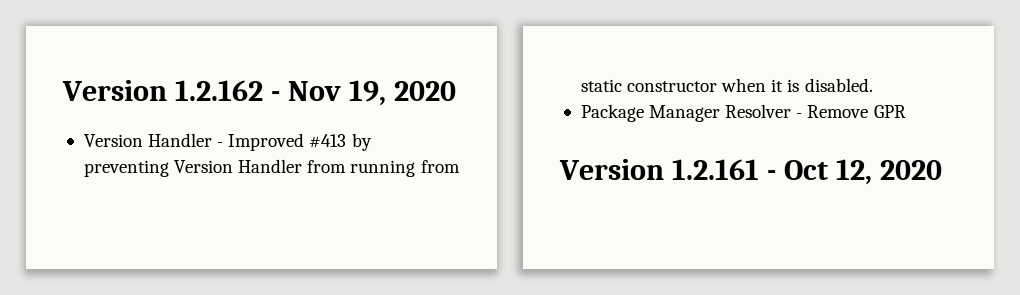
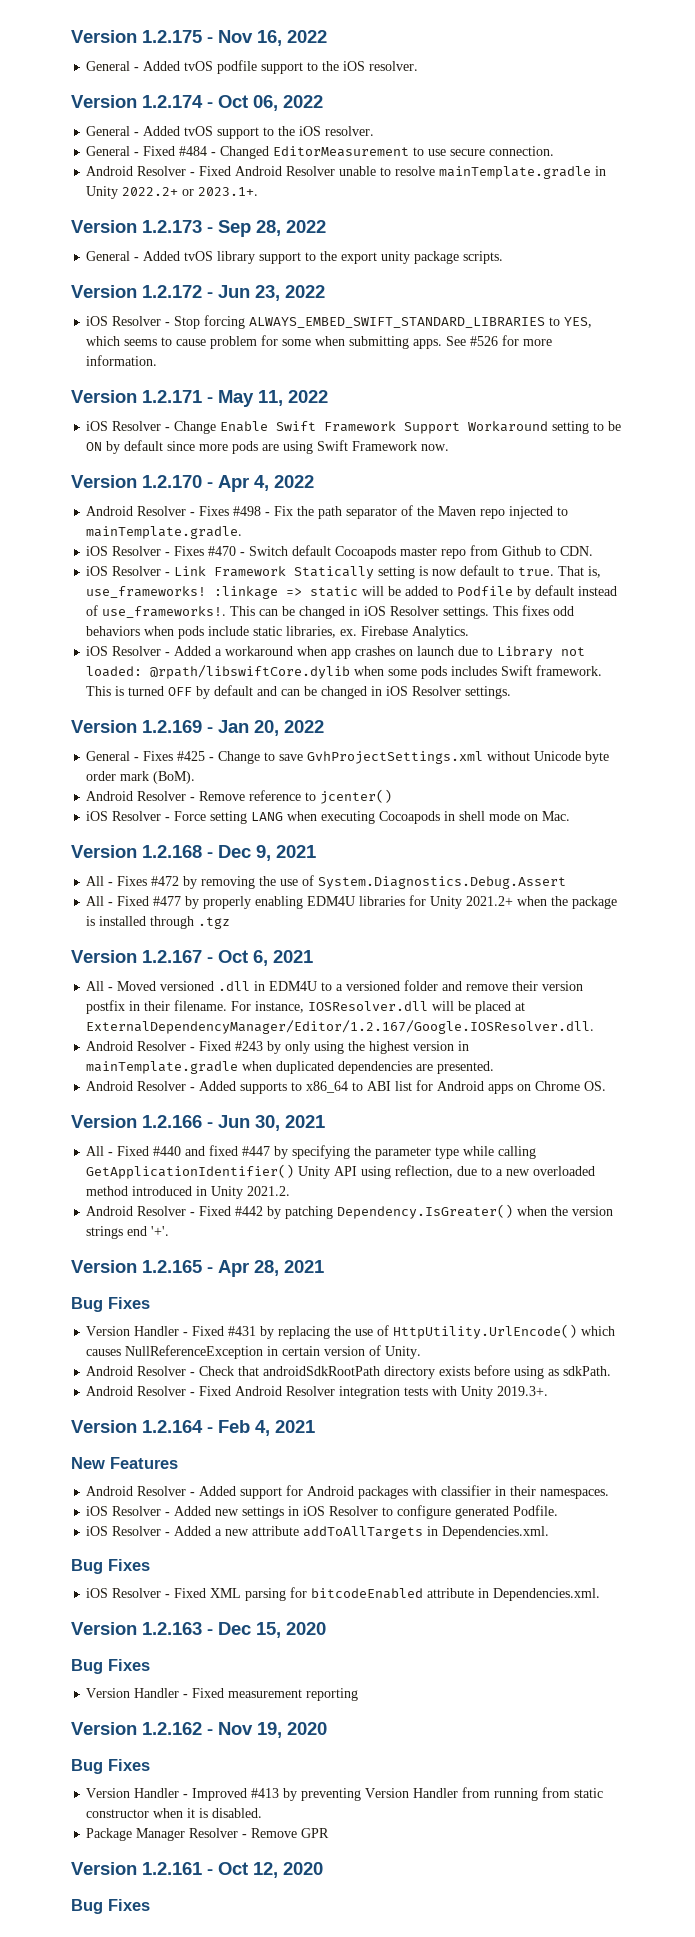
[62,80,167,101] Version -> [71,30,327,46] [86,60,419,74] [71,95,323,111] [86,126,375,139] [86,146,555,159] [86,166,607,179] [86,186,259,199] [71,220,326,237] [86,251,504,264] [71,285,325,301] [86,315,593,329] [86,335,553,349] [86,355,158,366] [71,390,328,407] [86,421,622,434] [86,440,450,454] [71,475,314,492] [86,505,569,519] [86,526,243,539] [86,545,594,559] [86,565,602,579] [86,585,618,599] [86,605,575,619] [86,626,470,639] [86,646,586,659] [86,665,603,679] [86,685,512,699] [71,720,324,736] [86,751,610,764] [86,771,196,784] [86,789,393,804] [86,811,571,824] [71,845,316,861] [86,875,567,889] [86,895,618,909] [86,916,231,929] [71,950,313,966] [86,980,584,991] [86,1000,526,1014] [86,1020,595,1034] [86,1041,470,1054] [86,1061,495,1074] [86,1080,607,1094] [71,1115,325,1131] [86,1145,537,1159] [86,1164,596,1179] [86,1186,291,1199] [86,1204,614,1219] [86,1226,170,1239] [71,1260,324,1277] [71,1297,150,1312] [86,1324,616,1339] [86,1345,422,1359] [86,1365,612,1379] [86,1386,549,1399] [71,1420,315,1436] [71,1457,178,1469] [86,1485,610,1499] [86,1505,559,1519] [86,1526,550,1539] [71,1559,150,1574] [86,1587,601,1601] [71,1622,326,1638] [71,1659,150,1674] [86,1688,359,1701] [71,1722,137,1735] Version 1.2.175 - Nov 16, 2022 // General - Added tvOS podfile support to the iOS resolver. // Version 1.2.174 - Oct 06, 2022 // General - Added tvOS support to the iOS resolver. // General - Fixed #484 - Changed EditorMeasurement to use secure connection. // Android Resolver - Fixed Android Resolver unable to resolve mainTemplate.gradle in Unity 2022.2+ or 2023.1+. // Version 1.2.173 - Sep 28, 2022 // General - Added tvOS library support to the export unity package scripts. // Version 1.2.172 - Jun 23, 2022 // iOS Resolver - Stop forcing ALWAYS_EMBED_SWIFT_STANDARD_LIBRARIES to YES, which seems to cause problem for some when submitting apps. See #526 for more information. // Version 1.2.171 - May 11, 2022 // iOS Resolver - Change Enable Swift Framework Support Workaround setting to be ON by default since more pods are using Swift Framework now. // Version 1.2.170 - Apr 4, 2022 // Android Resolver - Fixes #498 - Fix the path separator of the Maven repo injected to mainTemplate.gradle. // iOS Resolver - Fixes #470 - Switch default Cocoapods master repo from Github to CDN. // iOS Resolver - Link Framework Statically setting is now default to true. That is, use_frameworks! :linkage => static will be added to Podfile by default instead of use_frameworks!. This can be changed in iOS Resolver settings. This fixes odd behaviors when pods include static libraries, ex. Firebase Analytics. // iOS Resolver - Added a workaround when app crashes on launch due to Library not loaded: @rpath/libswiftCore.dylib when some pods includes Swift framework. This is turned OFF by default and can be changed in iOS Resolver settings. // Version 1.2.169 - Jan 20, 2022 // General - Fixes #425 - Change to save GvhProjectSettings.xml without Unicode byte order mark (BoM). // Android Resolver - Remove reference to jcenter() // iOS Resolver - Force setting LANG when executing Cocoapods in shell mode on Mac. // Version 1.2.168 - Dec 9, 2021 // All - Fixes #472 by removing the use of System.Diagnostics.Debug.Assert // All - Fixed #477 by properly enabling EDM4U libraries for Unity 2021.2+ when the package is installed through .tgz // Version 1.2.167 - Oct 6, 2021 // All - Moved versioned .dll in EDM4U to a versioned folder and remove their version postfix in their filename. For instance, IOSResolver.dll will be placed at ExternalDependencyManager/Editor/1.2.167/Google.IOSResolver.dll. // Android Resolver - Fixed #243 by only using the highest version in mainTemplate.gradle when duplicated dependencies are presented. // Android Resolver - Added supports to x86_64 to ABI list for Android apps on Chrome OS. // Version 1.2.166 - Jun 30, 2021 // All - Fixed #440 and fixed #447 by specifying the parameter type while calling GetApplicationIdentifier() Unity API using reflection, due to a new overloaded method introduced in Unity 2021.2. // Android Resolver - Fixed #442 by patching Dependency.IsGreater() when the version strings end '+'. // Version 1.2.165 - Apr 28, 2021 // Bug Fixes // Version Handler - Fixed #431 by replacing the use of HttpUtility.UrlEncode() which causes NullReferenceException in certain version of Unity. // Android Resolver - Check that androidSdkRootPath directory exists before using as sdkPath. // Android Resolver - Fixed Android Resolver integration tests with Unity 2019.3+. // Version 1.2.164 - Feb 4, 2021 // New Features // Android Resolver - Added support for Android packages with classifier in their namespaces. // iOS Resolver - Added new settings in iOS Resolver to configure generated Podfile. // iOS Resolver - Added a new attribute addToAllTargets in Dependencies.xml. // Bug Fixes // iOS Resolver - Fixed XML parsing for bitcodeEnabled attribute in Dependencies.xml. // Version 1.2.163 - Dec 15, 2020 // Bug Fixes // Version Handler - Fixed measurement reporting // Version
(456, 91) none -> [71,1759,150,1774] // Bug Fixes
(942, 170) none -> [71,1899,150,1914] // Bug Fixes

